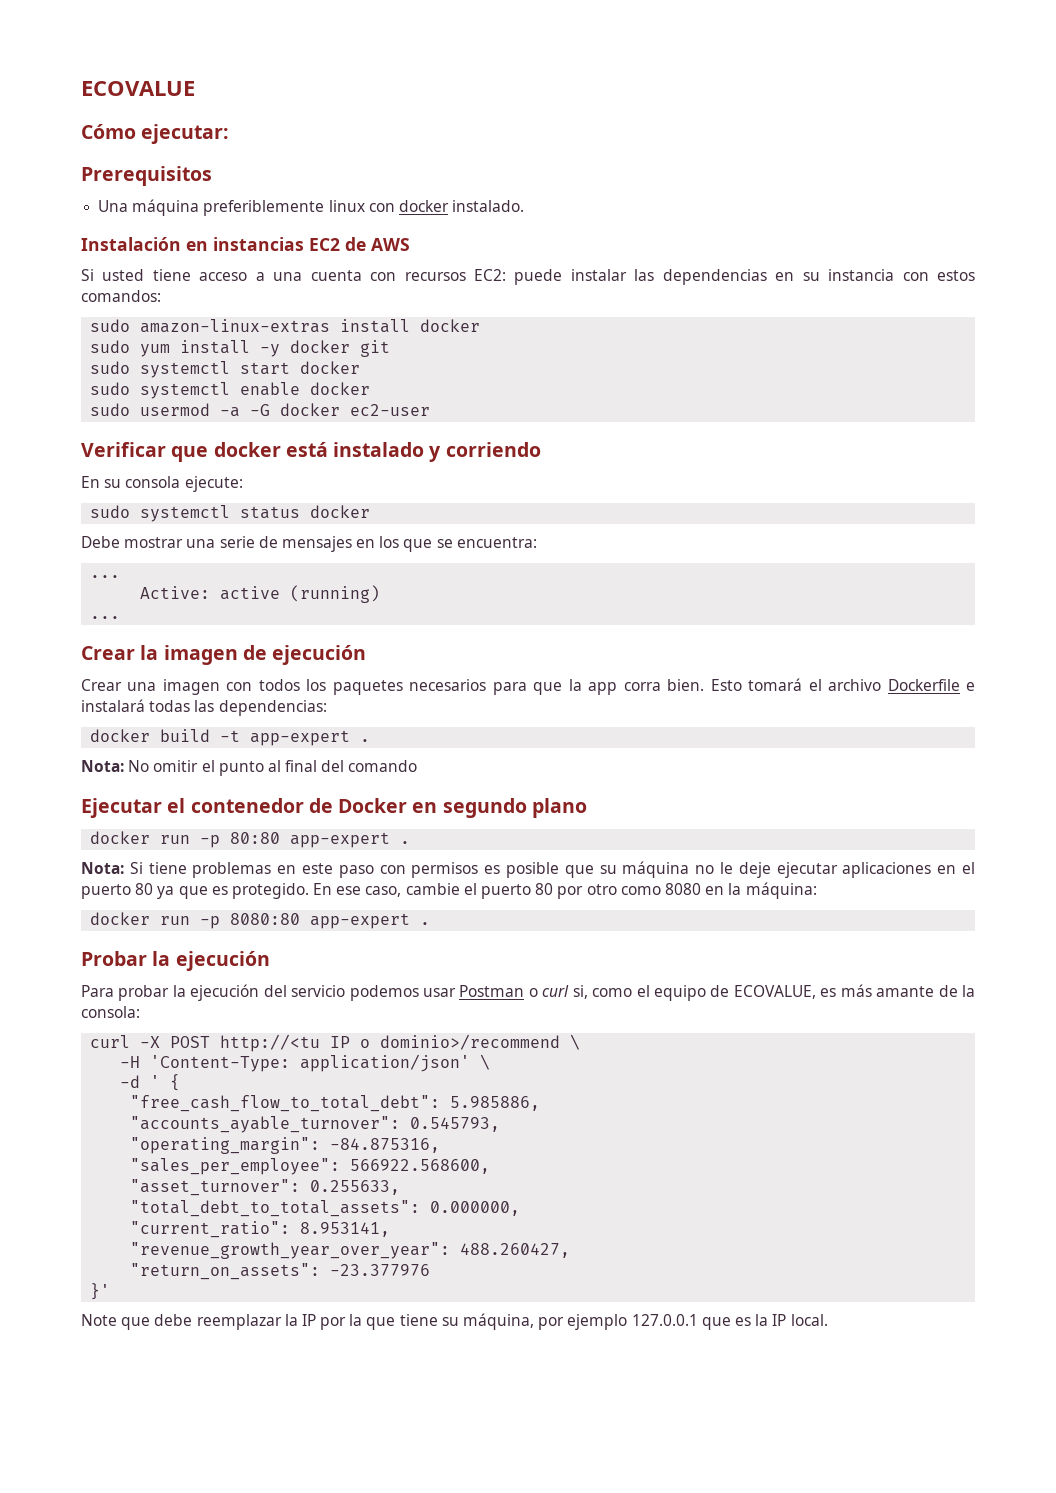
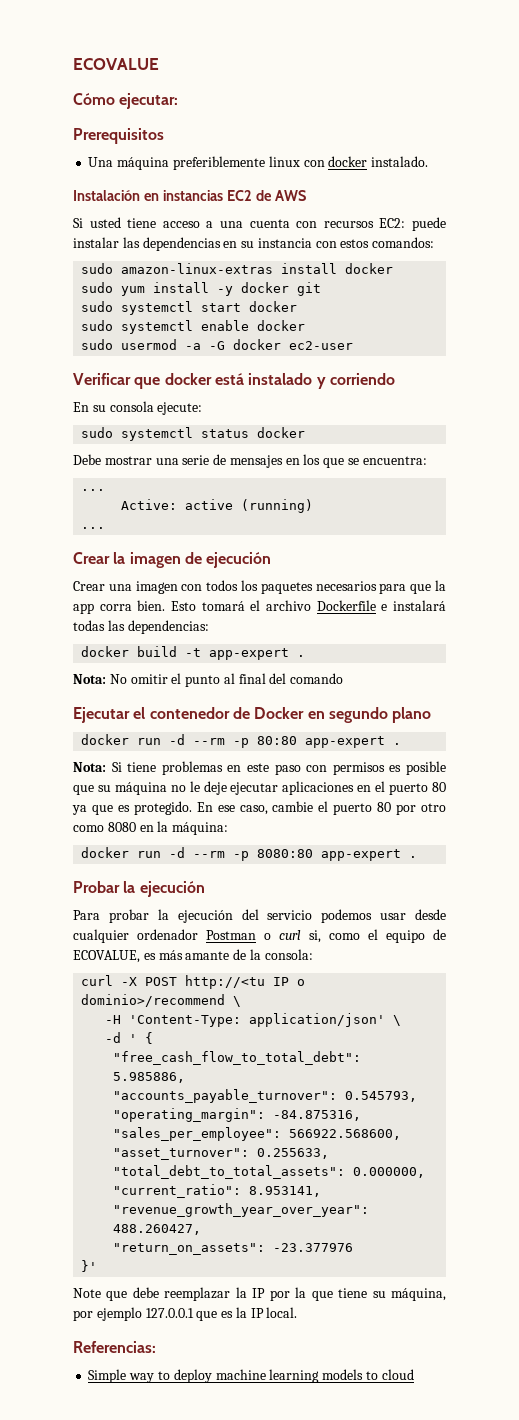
(191, 839) none -> [169,734,226,745] -d --rm
(191, 920) none -> [169,847,226,858] -d --rm
(456, 992) none -> [415,909,446,920] [73,929,198,943] desde cualquier ordenador
[130,1116,401,1133] "accounts_ayable_turnover": -> [113,1089,338,1103] "accounts_payable_turnover":
(828, 1320) none -> [73,1341,156,1353] [88,1369,414,1383] // Referencias: // Simple way to deploy machine learning models to cloud

